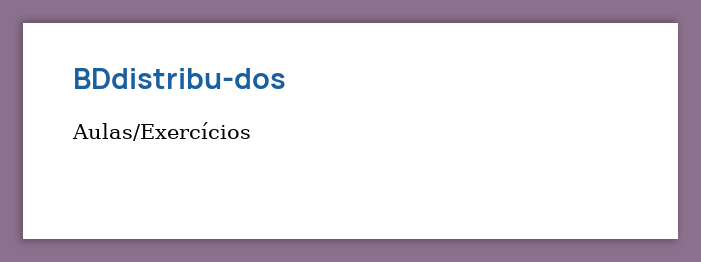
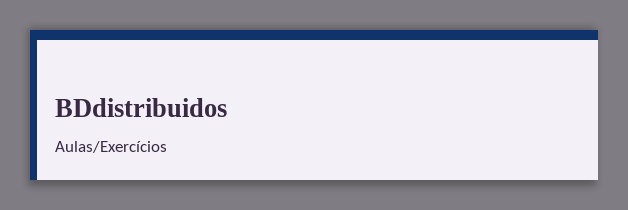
[73,68,286,89] BDdistribu-dos -> [55,98,227,117] BDdistribuidos

